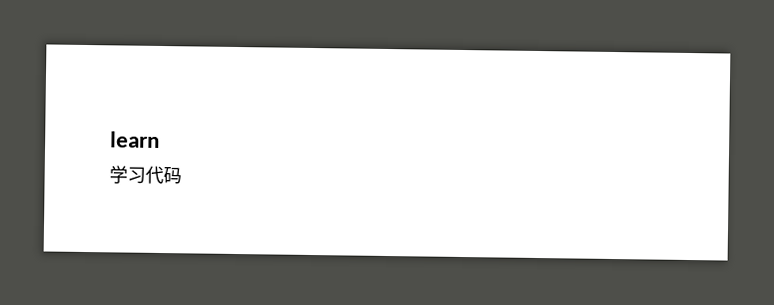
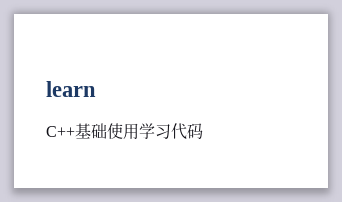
(160, 139) none -> [46,123,139,140] C++基础使用

